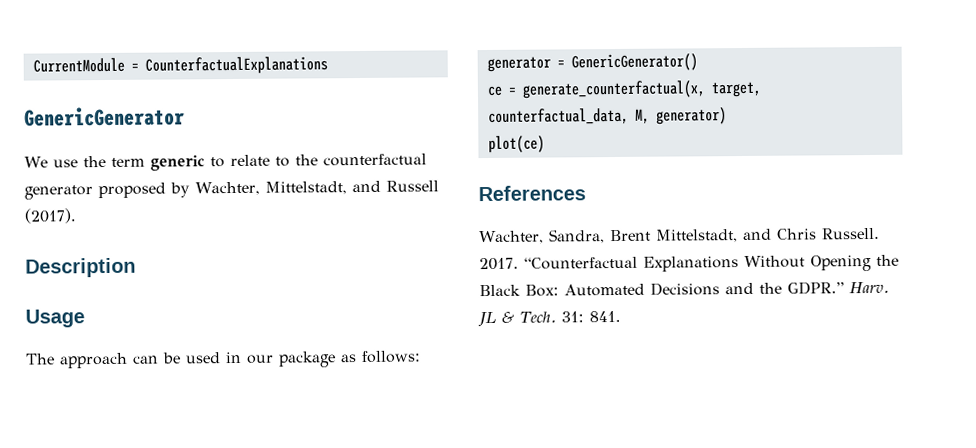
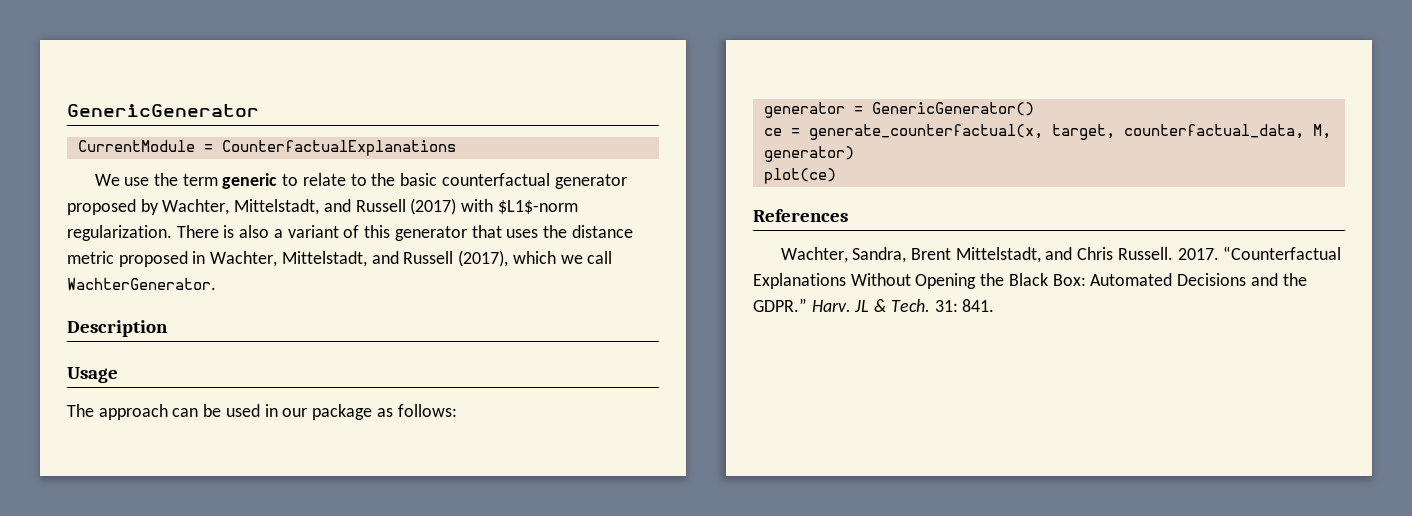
(32, 65) none -> [67,104,259,117] GenericGenerator //
[24,106,185,127] // GenericGenerator -> (456, 148) none
(318, 160) none -> [400,173,438,186] basic
[24,208,76,224] (2017). -> [410,198,578,215] [67,225,633,241] [67,250,613,267] [67,278,216,290] (2017) with $L1$-norm regularization. There is also a variant of this generator that uses the distance metric proposed in Wachter, Mittelstadt, and Russell (2017), which we call WachterGenerator.

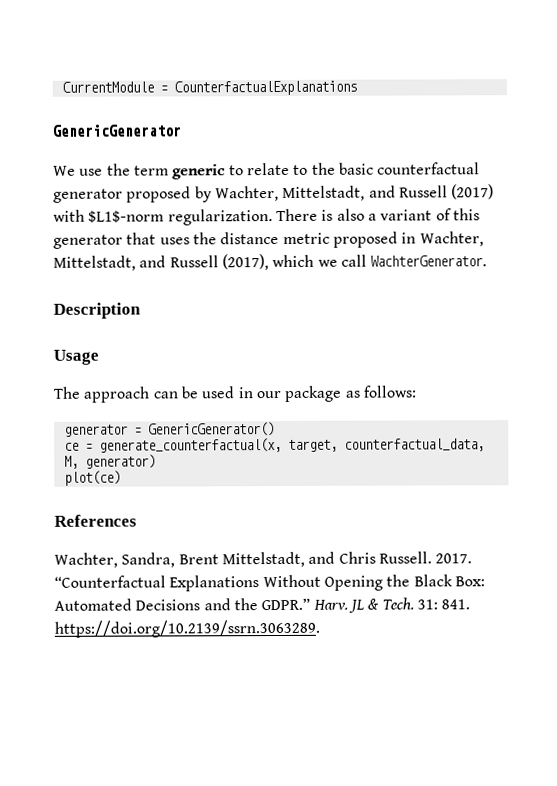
[67,104,259,117] GenericGenerator // -> (61, 87) none
(456, 148) none -> [52,124,182,137] // GenericGenerator
(995, 305) none -> [54,619,320,638] https://doi.org/10.2139/ssrn.3063289.

